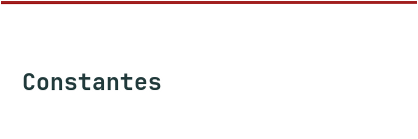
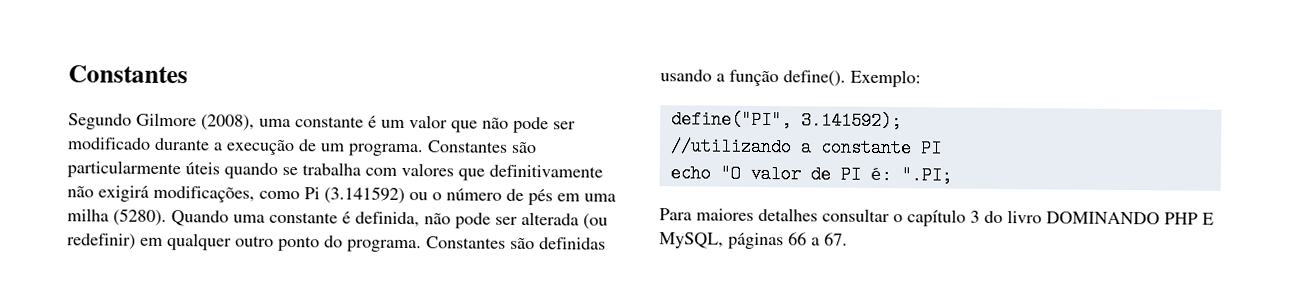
[22,73,163,91] Constantes -> [68,65,188,84] [68,112,576,134] [67,137,537,157] [67,160,603,181] [67,185,616,206] [67,208,608,230] [67,233,606,253] [660,69,921,88] [670,110,902,131] [669,137,942,158] [669,164,952,185] [659,207,1214,227] [659,232,848,250] Constantes // Segundo Gilmore (2008), uma constante é um valor que não pode ser modificado durante a execução de um programa. Constantes são particularmente úteis quando se trabalha com valores que definitivamente não exigirá modificações, como Pi (3.141592) ou o número de pés em uma milha (5280). Quando uma constante é definida, não pode ser alterada (ou redefinir) em qualquer outro ponto do programa. Constantes são definidas usando a função define(). Exemplo: // define("PI", 3.141592); // //utilizando a constante PI // echo "O valor de PI é: ".PI; // Para maiores detalhes consultar o capítulo 3 do livro DOMINANDO PHP E MySQL, páginas 66 a 67.

